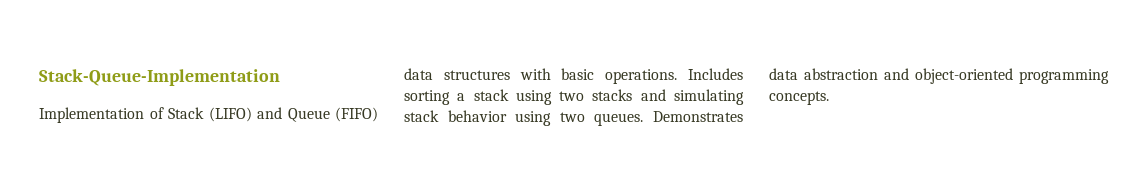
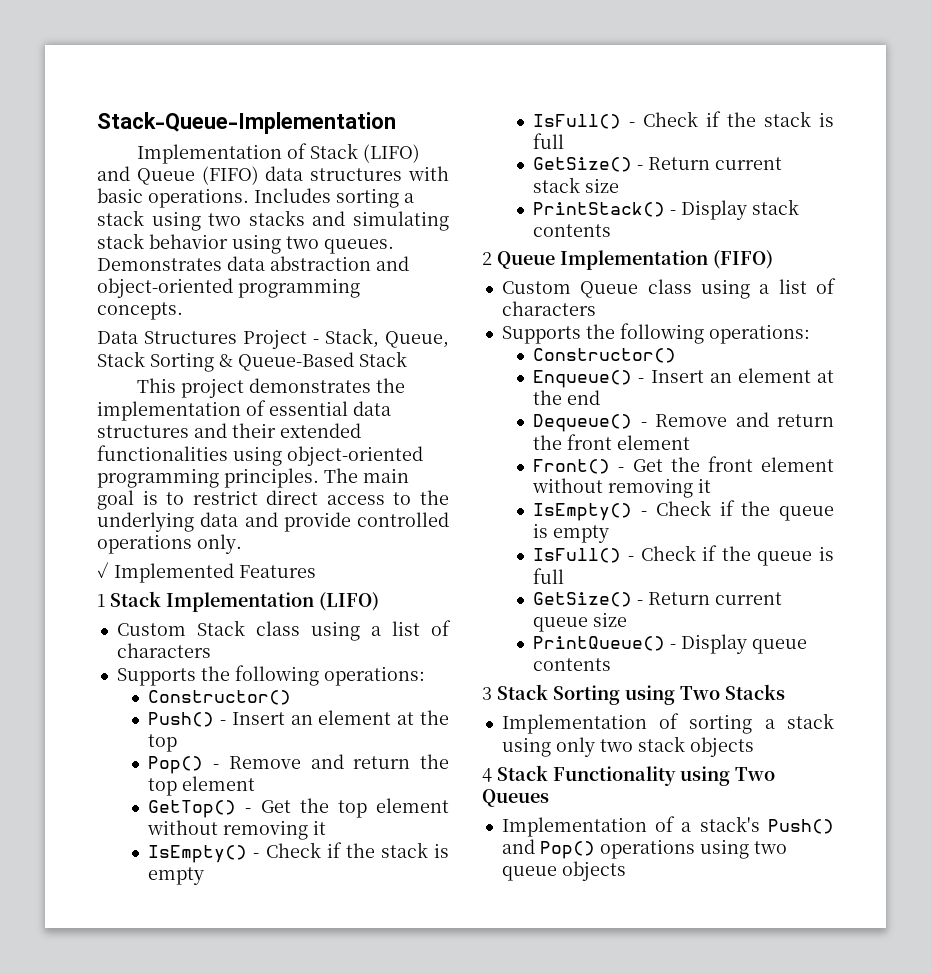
(829, 98) none -> [97,328,449,349] [97,351,407,372] [137,378,406,398] [97,400,391,421] [97,423,361,438] [97,445,423,466] [97,468,409,488] [97,490,449,510] [97,512,449,532] [97,534,242,554] [97,562,316,583] [97,591,379,612] [116,620,451,641] [116,643,211,658] [116,665,425,686] [148,690,292,705] [148,710,449,727] [148,734,178,752] [148,754,449,774] [148,776,256,796] [148,798,450,818] [147,820,327,840] [148,842,449,863] [148,867,205,885] [533,111,834,129] [533,133,565,149] [533,157,783,172] [533,177,620,193] [533,199,800,220] [533,224,612,237] [482,250,773,270] [501,278,836,299] [501,301,596,316] [501,323,810,344] [533,348,677,363] [533,368,834,388] [533,390,601,405] [533,412,834,432] [533,434,691,450] [533,456,834,474] [532,478,712,498] [533,500,834,521] [533,523,610,543] [533,545,834,566] [533,568,565,584] [533,592,783,607] [533,612,628,632] [533,634,808,654] [533,658,612,671] [482,684,785,705] [501,713,834,734] [501,736,754,757] [482,765,775,786] [482,789,549,807] [501,816,834,837] [501,839,787,859] [501,861,626,881] // Data Structures Project - Stack, Queue, Stack Sorting & Queue-Based Stack // This project demonstrates the implementation of essential data structures and their extended functionalities using object-oriented programming principles. The main goal is to restrict direct access to the underlying data and provide controlled operations only. // ✓ Implemented Features // 1 Stack Implementation (LIFO) // Custom Stack class using a list of characters // Supports the following operations: // Constructor() // Push() - Insert an element at the top // Pop() - Remove and return the top element // GetTop() - Get the top element without removing it // IsEmpty() - Check if the stack is empty // IsFull() - Check if the stack is full // GetSize() - Return current stack size // PrintStack() - Display stack contents // 2 Queue Implementation (FIFO) // Custom Queue class using a list of characters // Supports the following operations: // Constructor() // Enqueue() - Insert an element at the end // Dequeue() - Remove and return the front element // Front() - Get the front element without removing it // IsEmpty() - Check if the queue is empty // IsFull() - Check if the queue is full // GetSize() - Return current queue size // PrintQueue() - Display queue contents // 3 Stack Sorting using Two Stacks // Implementation of sorting a stack using only two stack objects // 4 Stack Functionality using Two Queues // Implementation of a stack's Push() and Pop() operations using two queue objects

